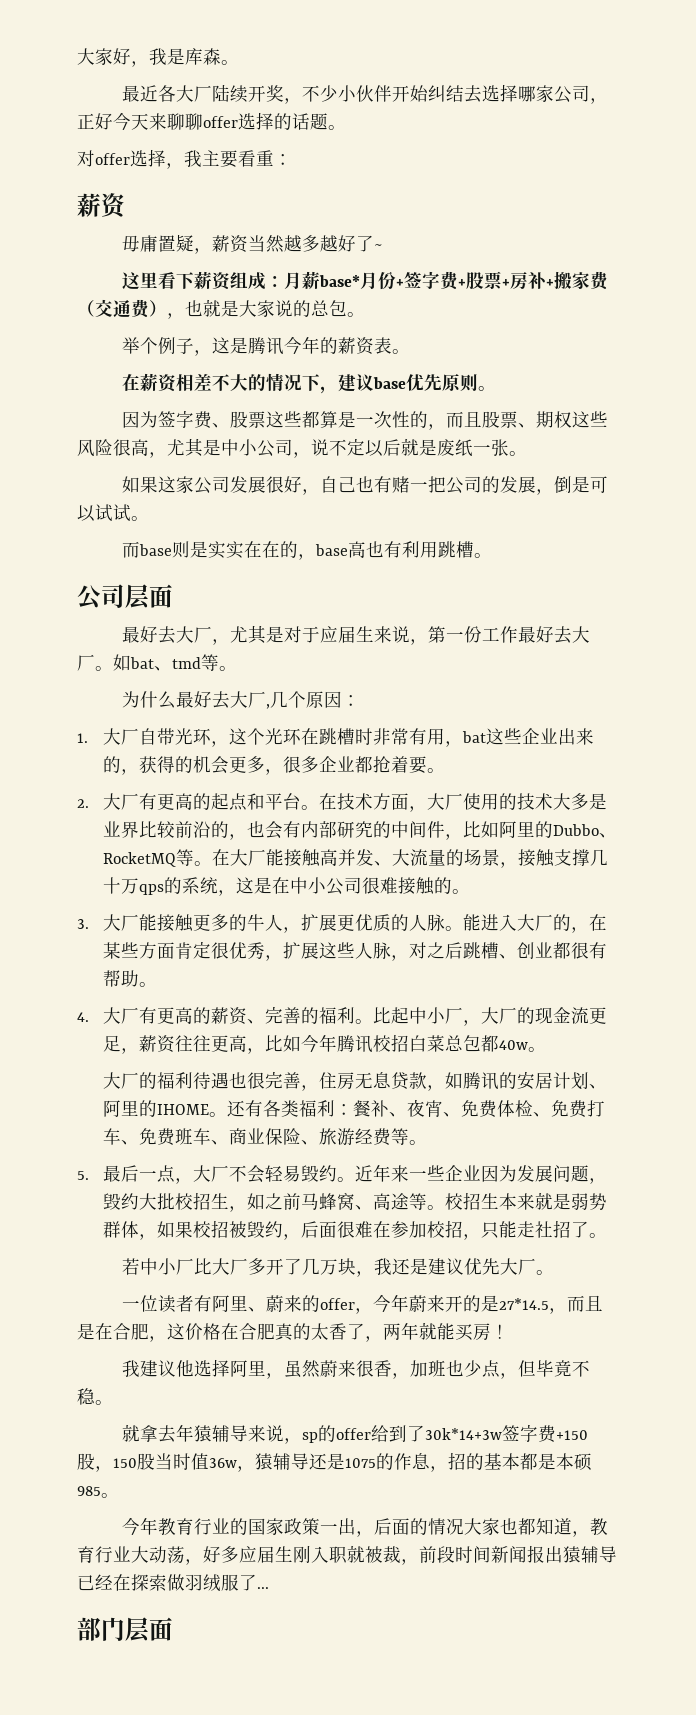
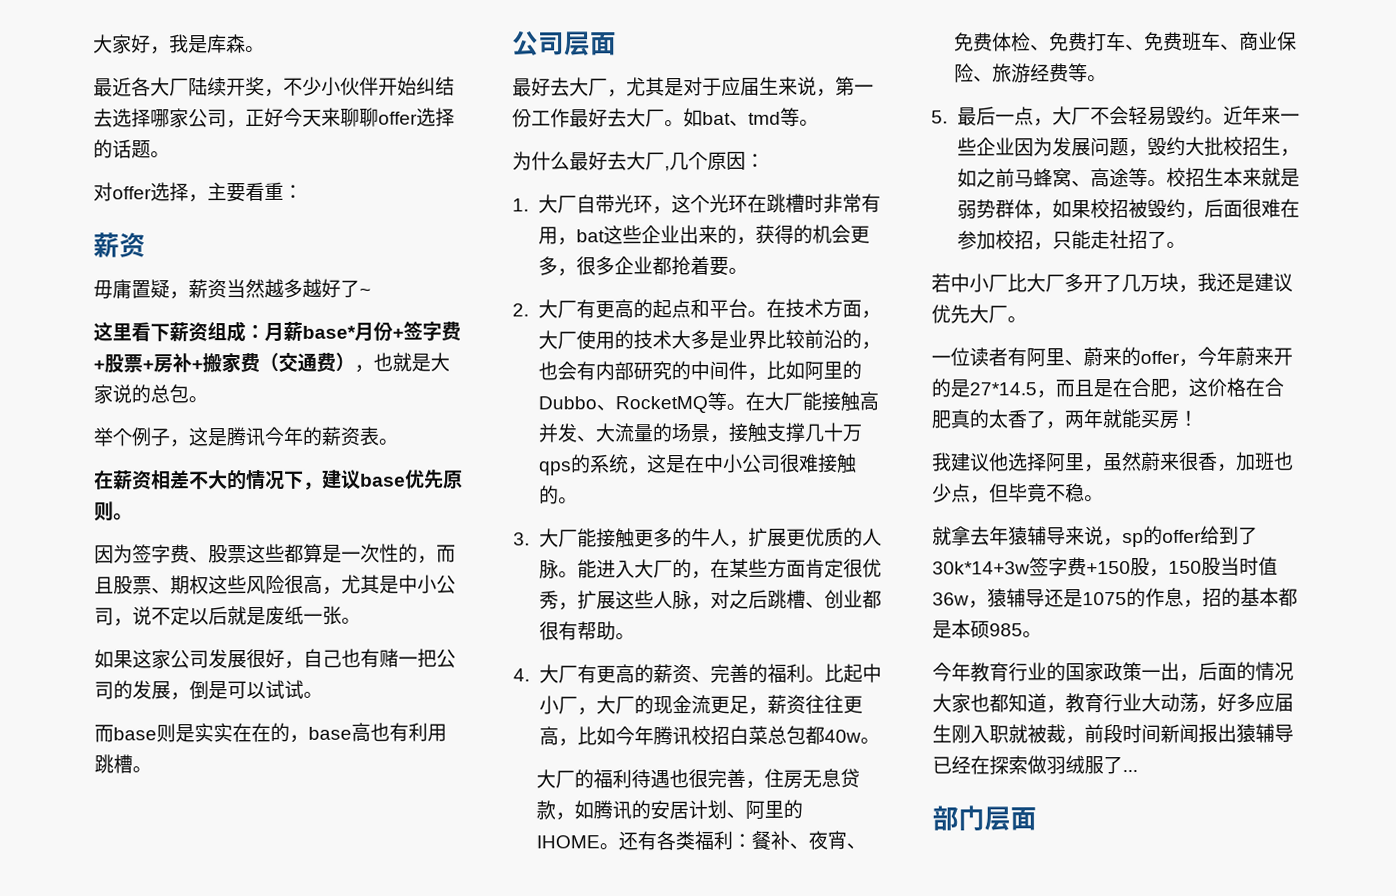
[184,150,202,167] 我 -> (208, 198) none

